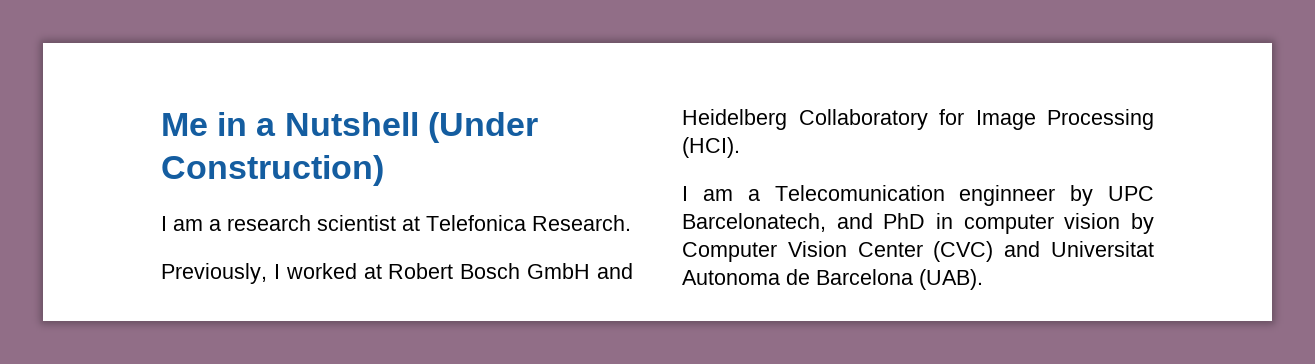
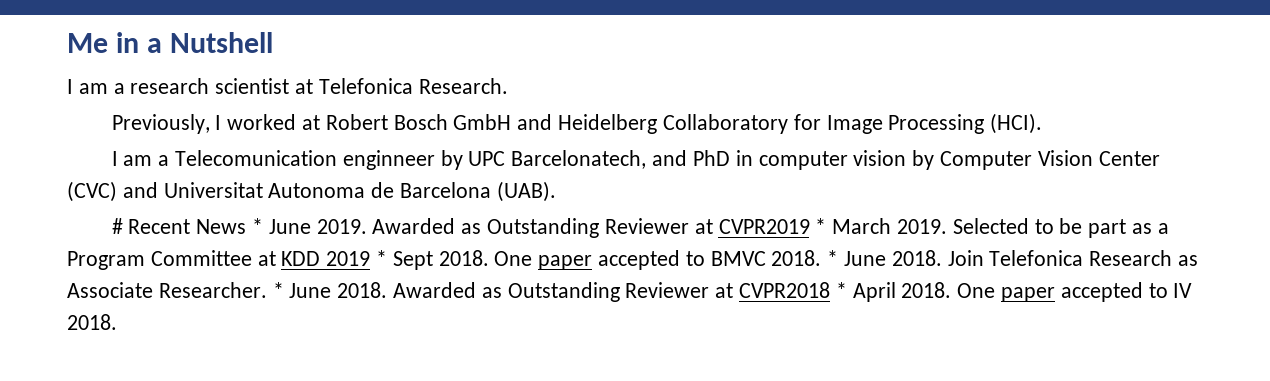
[427,112,538,143] [161,155,384,186] (Under Construction) -> (273, 42) none
(983, 279) none -> [111,218,1169,238] [67,250,1199,270] [67,282,1193,302] [67,314,117,330] // # Recent News * June 2019. Awarded as Outstanding Reviewer at CVPR2019 * March 2019. Selected to be part as a Program Committee at KDD 2019 * Sept 2018. One paper accepted to BMVC 2018. * June 2018. Join Telefonica Research as Associate Researcher. * June 2018. Awarded as Outstanding Reviewer at CVPR2018 * April 2018. One paper accepted to IV 2018.

